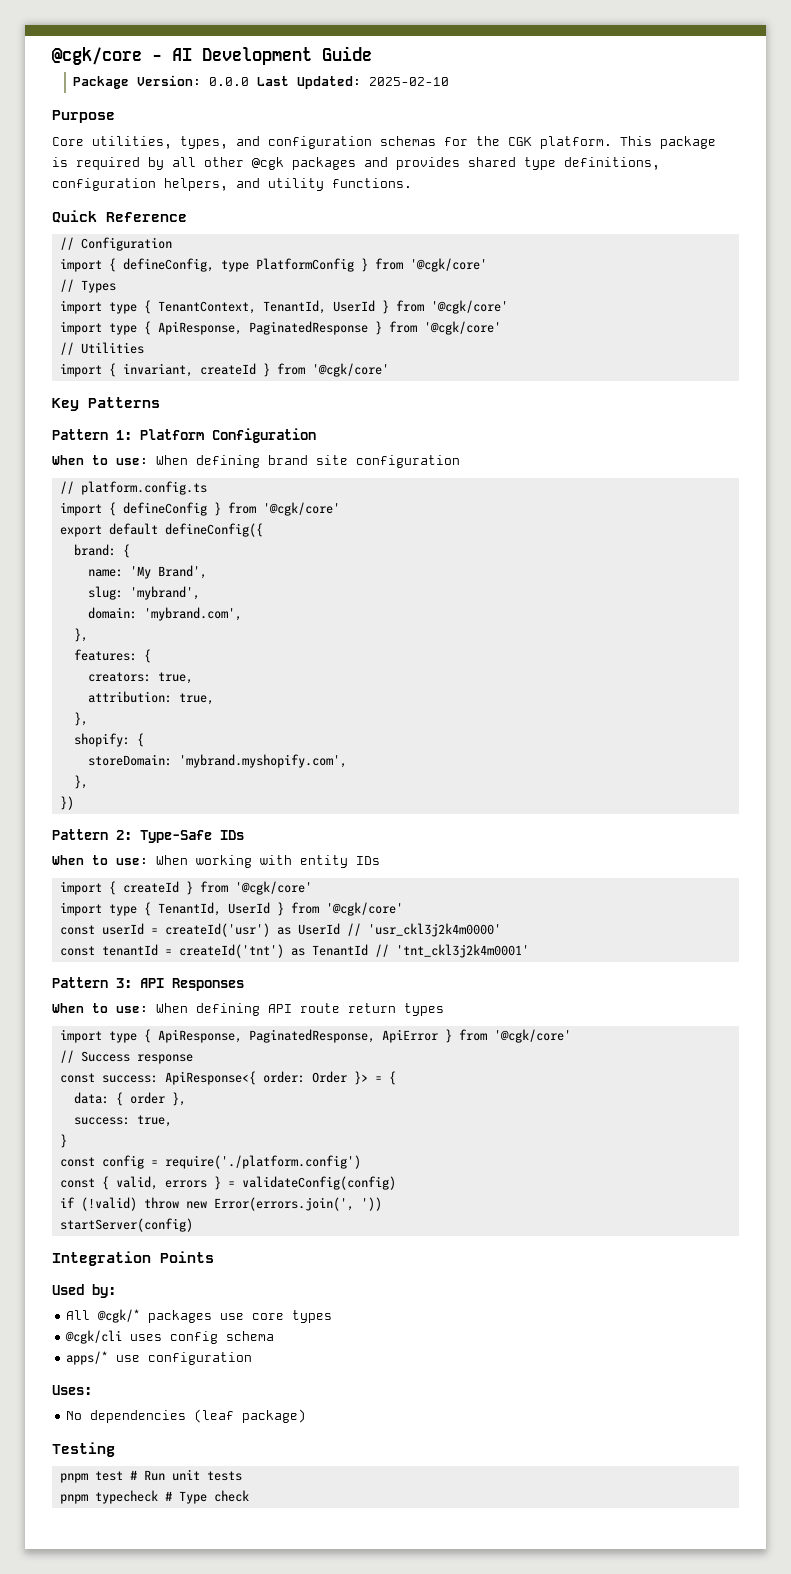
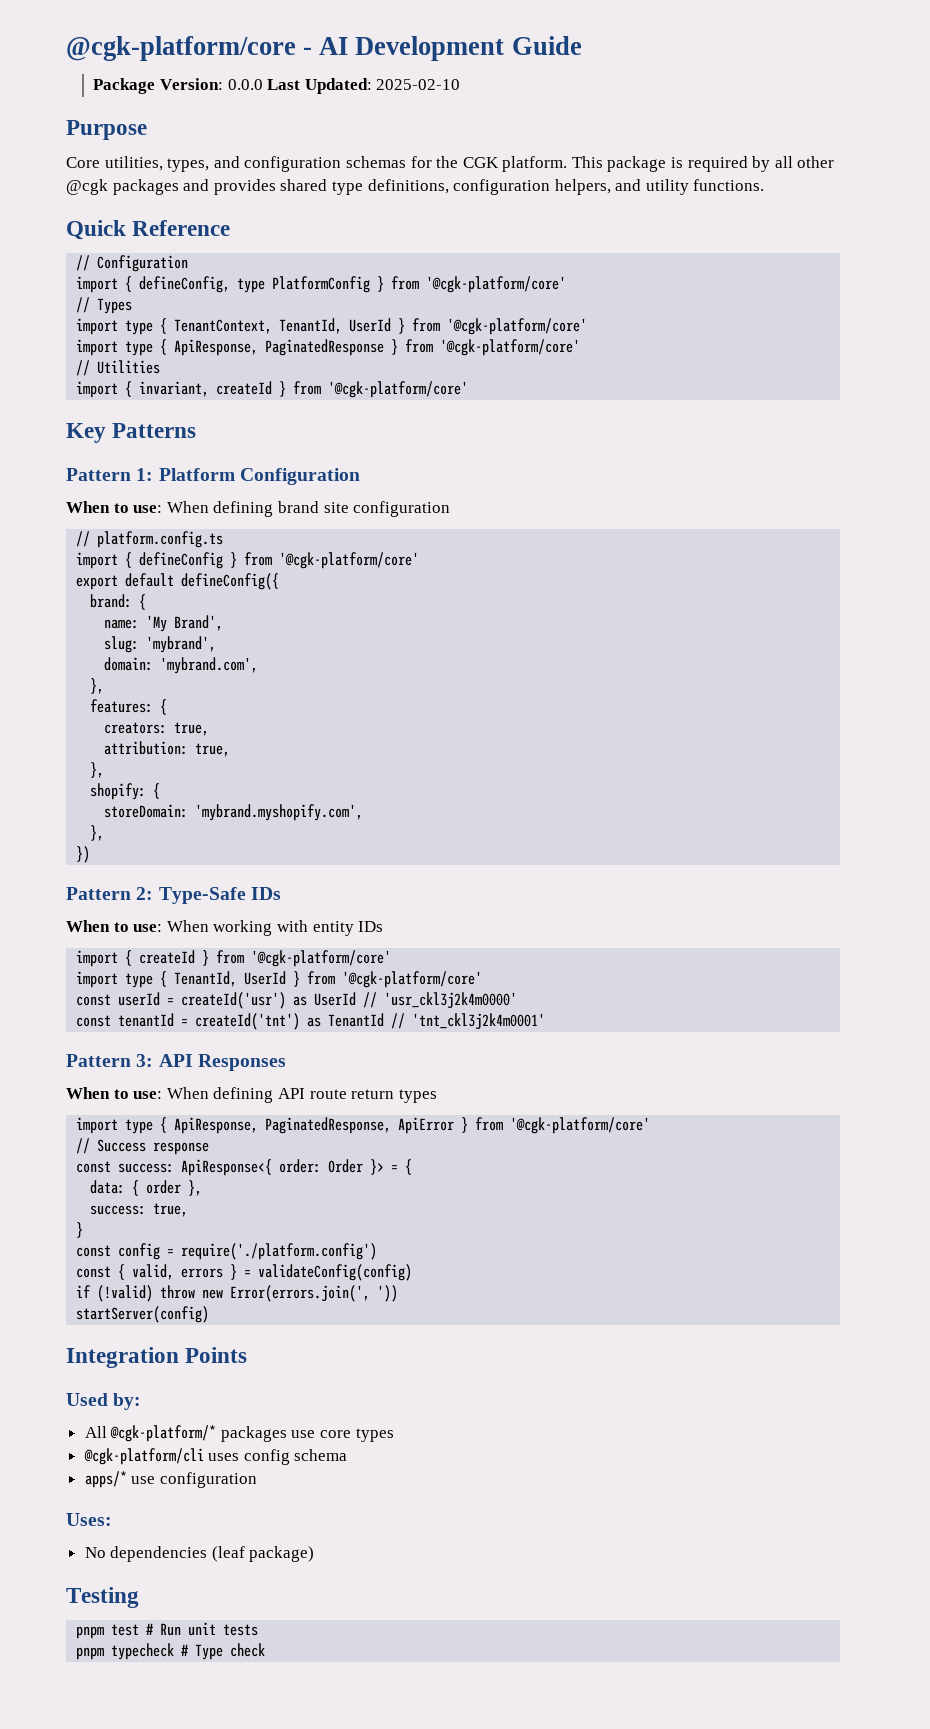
[52,47,142,65] @cgk/core -> [66,36,296,61] @cgk-platform/core
[409,258,487,272] '@cgk/core' -> [426,276,567,293] '@cgk-platform/core'
[430,300,508,314] '@cgk/core' -> [447,318,588,335] '@cgk-platform/core'
[423,321,501,335] '@cgk/core' -> [440,339,581,356] '@cgk-platform/core'
[311,363,389,377] '@cgk/core' -> [328,381,469,398] '@cgk-platform/core'
[262,502,340,516] '@cgk/core' -> [279,552,420,569] '@cgk-platform/core'
[234,881,312,895] '@cgk/core' -> [251,950,392,967] '@cgk-platform/core'
[325,902,403,916] '@cgk/core' -> [342,971,483,988] '@cgk-platform/core'
[493,1029,571,1043] '@cgk/core' -> [510,1117,651,1134] '@cgk-platform/core'
[97,1309,141,1323] @cgk/* -> [110,1425,217,1442] @cgk-platform/*
[65,1330,123,1344] @cgk/cli -> [83,1448,204,1465] @cgk-platform/cli

